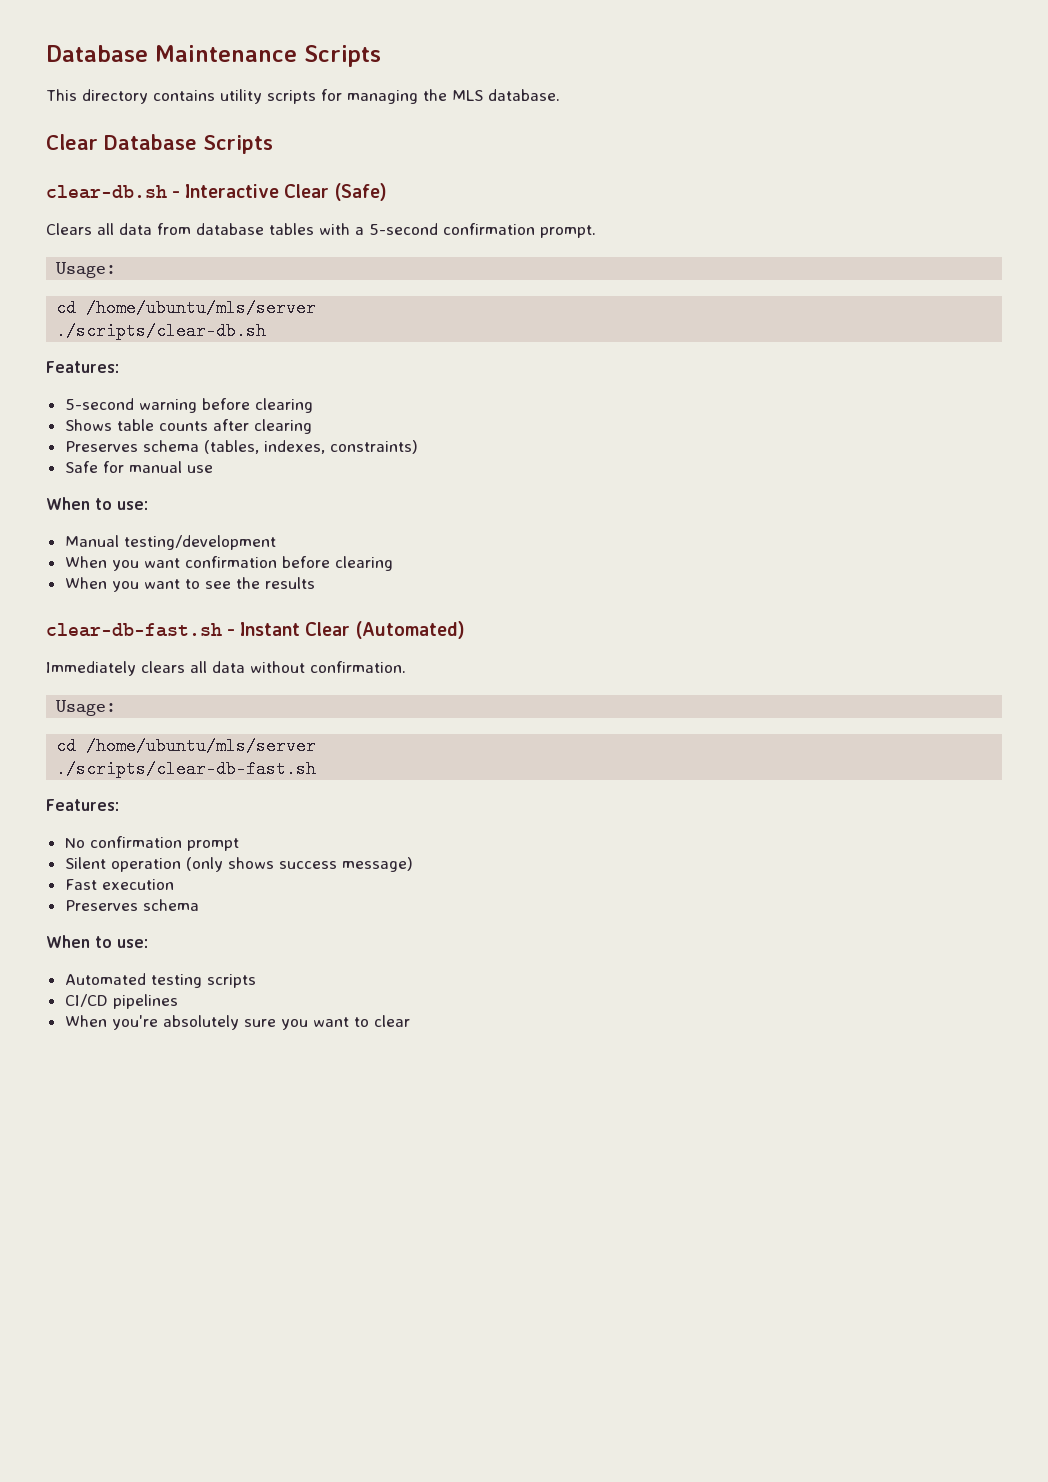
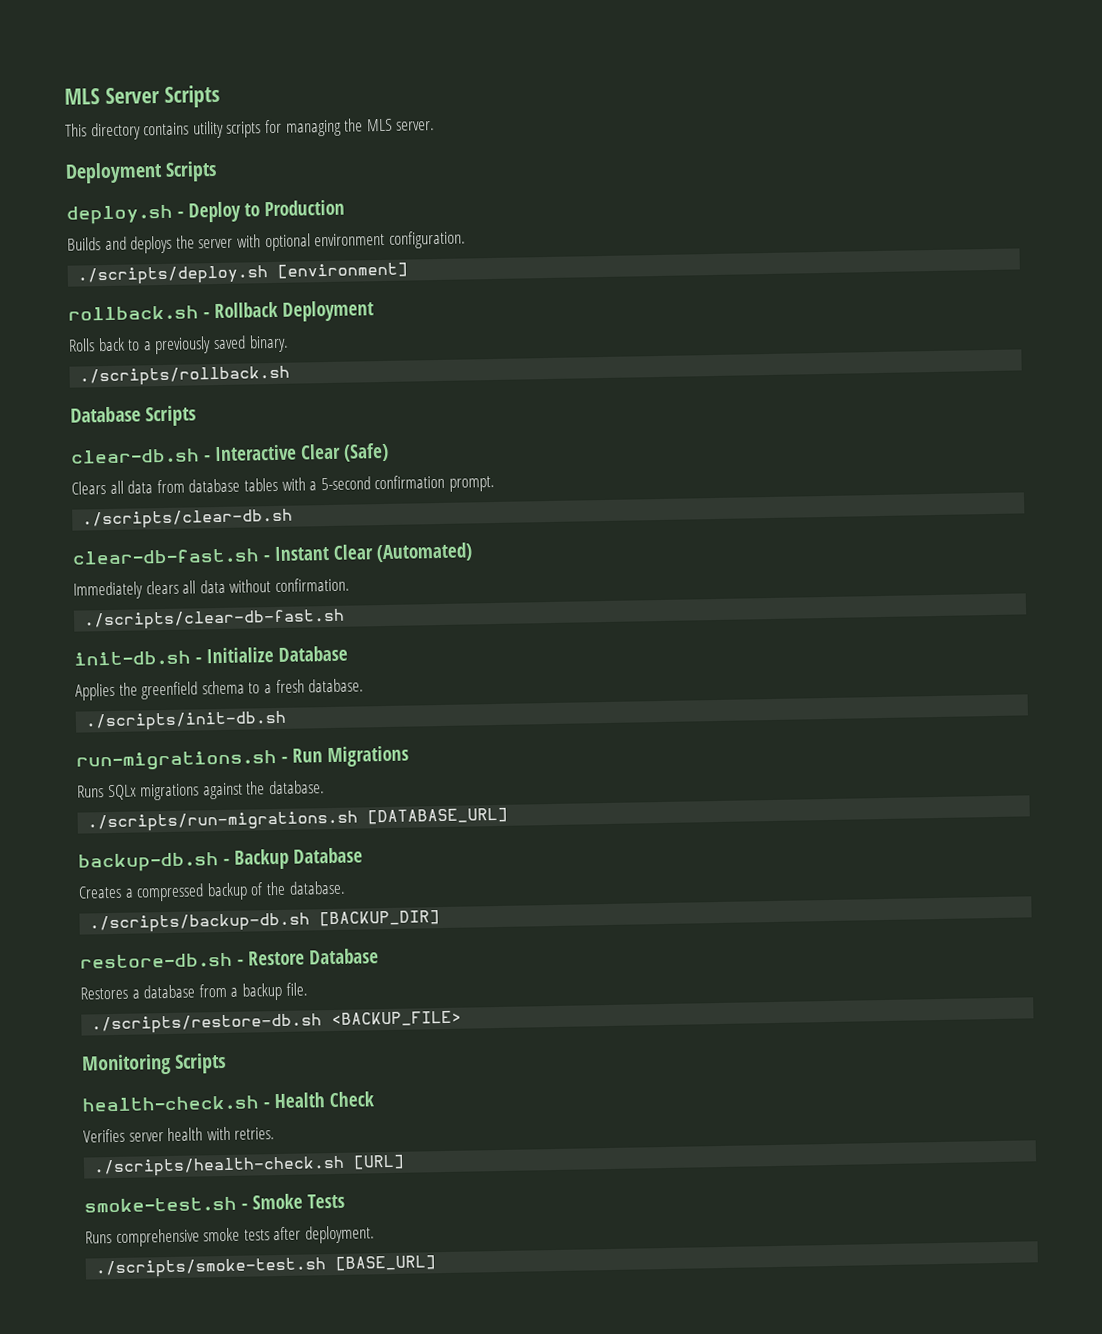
[46,45,297,62] Database Maintenance -> [64,87,160,105] MLS Server
[488,89,560,101] [46,134,98,150] database. // Clear -> [396,121,436,131] [65,160,218,184] [66,199,345,225] [67,230,466,254] [77,262,409,286] [68,300,374,322] [68,334,289,355] [79,365,291,387] server. // Deployment Scripts // deploy.sh - Deploy to Production // Builds and deploys the server with optional environment configuration. // ./scripts/deploy.sh [environment] // rollback.sh - Rollback Deployment // Rolls back to a previously saved binary. // ./scripts/rollback.sh //
[55,262,117,278] [56,299,317,317] [56,322,267,340] [46,361,119,373] [64,398,313,413] [64,419,312,434] [64,440,418,454] [64,461,213,473] [46,497,148,510] [64,535,276,550] [64,556,393,571] [64,577,315,592] Usage: // cd /home/ubuntu/mls/server // ./scripts/clear-db.sh // Features: // 5-second warning before clearing // Shows table counts after clearing // Preserves schema (tables, indexes, constraints) // Safe for manual use // When to use: // Manual testing/development // When you want confirmation before clearing // When you want to see the results -> [82,508,294,530] ./scripts/clear-db.sh
[55,700,117,716] [56,737,317,755] [56,760,317,778] [46,799,119,811] [64,836,239,851] [64,857,413,872] [64,879,174,890] [64,899,199,911] [46,935,148,948] [64,973,256,988] [64,994,178,1009] [64,1015,410,1030] Usage: // cd /home/ubuntu/mls/server // ./scripts/clear-db-fast.sh // Features: // No confirmation prompt // Silent operation (only shows success message) // Fast execution // Preserves schema // When to use: // Automated testing scripts // CI/CD pipelines // When you're absolutely sure you want to clear -> [83,608,346,631] [74,645,348,666] [75,678,365,701] [85,710,288,732] [76,745,409,772] [77,780,325,801] [87,807,509,833] [78,847,363,873] [78,880,346,902] [89,910,441,934] [80,948,379,969] [80,982,308,1001] [91,1010,463,1035] [81,1052,227,1076] [82,1091,374,1112] [83,1126,276,1143] [93,1154,406,1178] [84,1193,345,1213] [85,1225,375,1248] [95,1255,437,1279] ./scripts/clear-db-fast.sh // init-db.sh - Initialize Database // Applies the greenfield schema to a fresh database. // ./scripts/init-db.sh // run-migrations.sh - Run Migrations // Runs SQLx migrations against the database. // ./scripts/run-migrations.sh [DATABASE_URL] // backup-db.sh - Backup Database // Creates a compressed backup of the database. // ./scripts/backup-db.sh [BACKUP_DIR] // restore-db.sh - Restore Database // Restores a database from a backup file. // ./scripts/restore-db.sh <BACKUP_FILE> // Monitoring Scripts // health-check.sh - Health Check // Verifies server health with retries. // ./scripts/health-check.sh [URL] // smoke-test.sh - Smoke Tests // Runs comprehensive smoke tests after deployment. // ./scripts/smoke-test.sh [BASE_URL]

